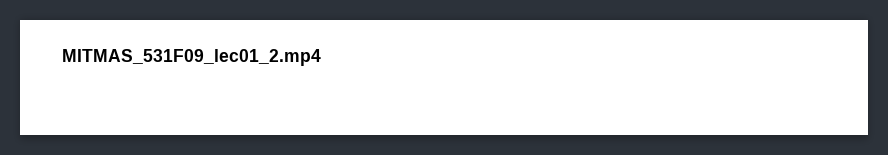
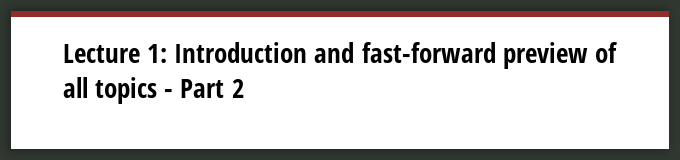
[62,49,321,66] MITMAS_531F09_lec01_2.mp4 -> [63,42,618,69] [63,77,245,104] Lecture 1: Introduction and fast-forward preview of all topics - Part 2

